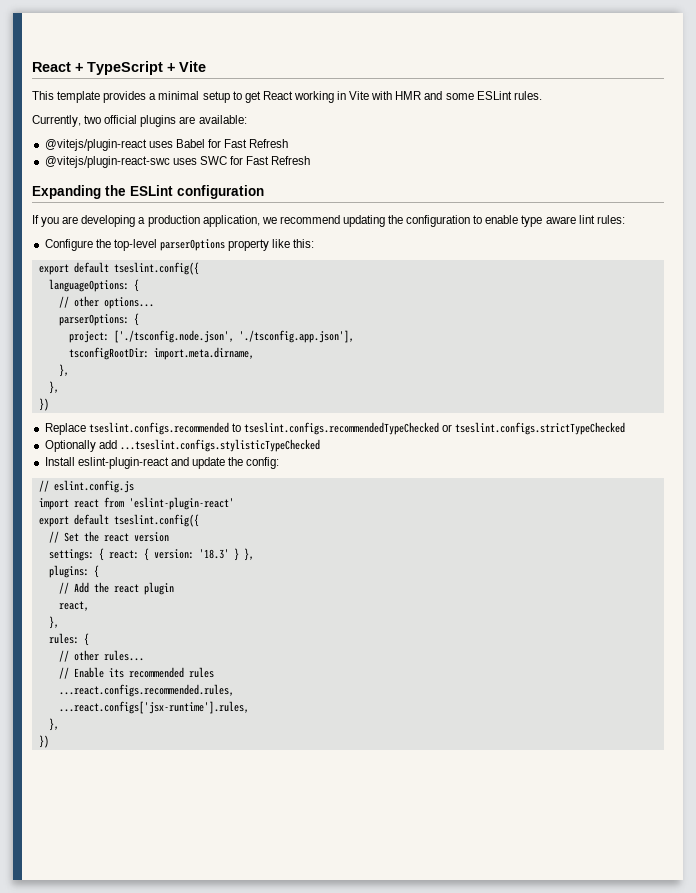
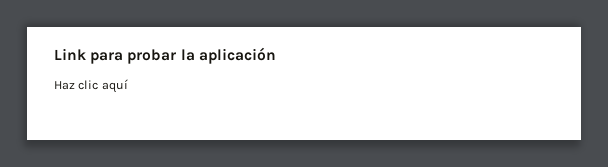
[32,61,206,75] [32,91,542,103] [32,115,247,127] [44,139,289,151] [44,156,311,168] [32,185,264,199] [32,215,625,227] [44,239,315,251] [38,262,199,275] [48,279,139,292] [58,296,154,309] [58,313,139,326] [68,330,354,343] [68,347,254,360] [58,364,69,377] [48,381,59,394] [38,398,49,411] [44,422,626,435] [44,439,320,452] [44,457,280,469] [38,480,134,493] [38,497,234,510] [38,514,199,527] [48,531,169,543] [48,548,254,561] [48,565,99,578] [58,582,174,595] [58,601,89,611] [48,616,59,629] [48,633,89,646] [58,650,144,662] [58,667,214,679] [58,684,234,697] [58,701,249,714] [48,718,59,731] [38,735,49,748] React + TypeScript + Vite // This template provides a minimal setup to get React working in Vite with HMR and some ESLint rules. // Currently, two official plugins are available: // @vitejs/plugin-react uses Babel for Fast Refresh // @vitejs/plugin-react-swc uses SWC for Fast Refresh // Expanding the ESLint configuration // If you are developing a production application, we recommend updating the configuration to enable type aware lint rules: // Configure the top-level parserOptions property like this: // export default tseslint.config({ // languageOptions: { // // other options... // parserOptions: { // project: ['./tsconfig.node.json', './tsconfig.app.json'], // tsconfigRootDir: import.meta.dirname, // }, // }, // }) // Replace tseslint.configs.recommended to tseslint.configs.recommendedTypeChecked or tseslint.configs.strictTypeChecked // Optionally add ...tseslint.configs.stylisticTypeChecked // Install eslint-plugin-react and update the config: // // eslint.config.js // import react from 'eslint-plugin-react' // export default tseslint.config({ // // Set the react version // settings: { react: { version: '18.3' } }, // plugins: { // // Add the react plugin // react, // }, // rules: { // // other rules... // // Enable its recommended rules // ...react.configs.recommended.rules, // ...react.configs['jsx-runtime'].rules, // }, // }) -> [54,47,276,64] [54,79,128,93] Link para probar la aplicación // Haz clic aquí

